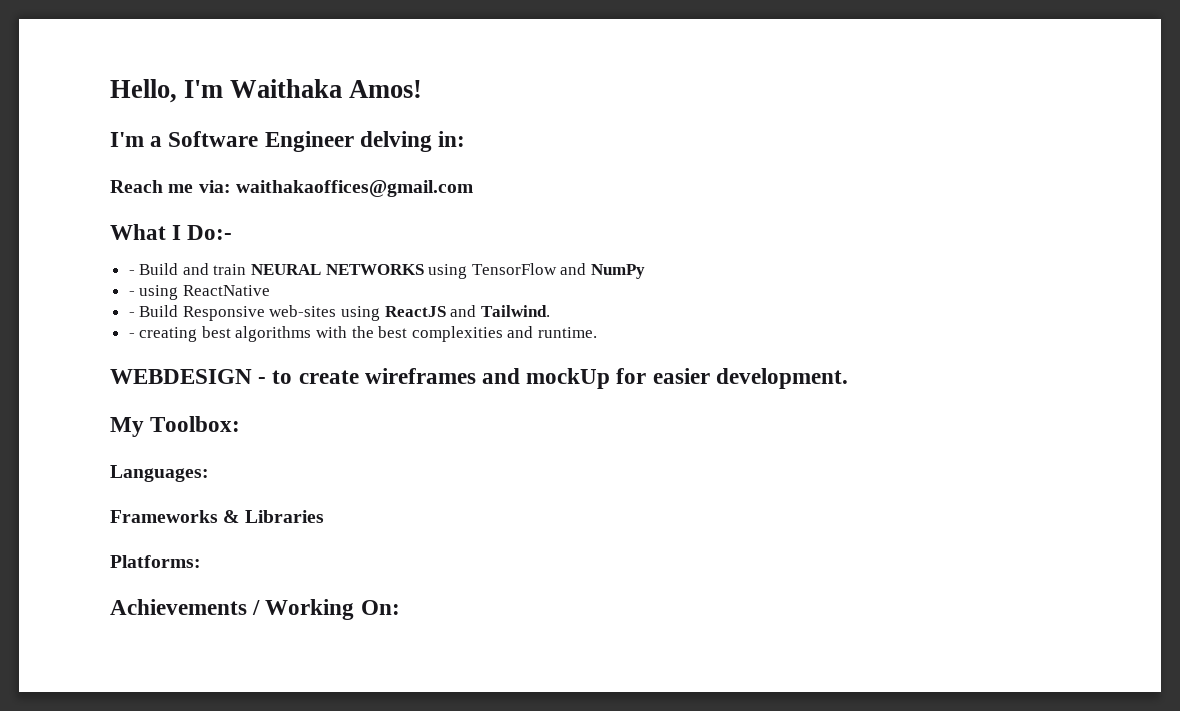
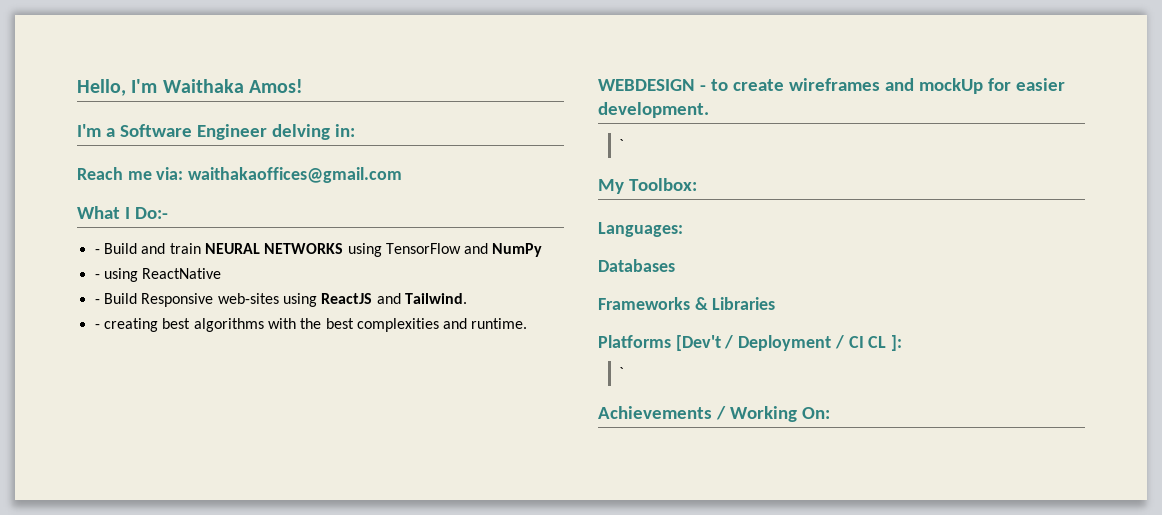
(848, 378) none -> [619,139,625,150] // `
(209, 473) none -> [598,259,675,272] // Databases
[110,555,201,568] Platforms: -> [598,335,903,351] [619,367,625,378] Platforms [Dev't / Deployment / CI CL ]: // `

